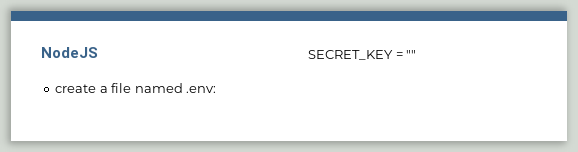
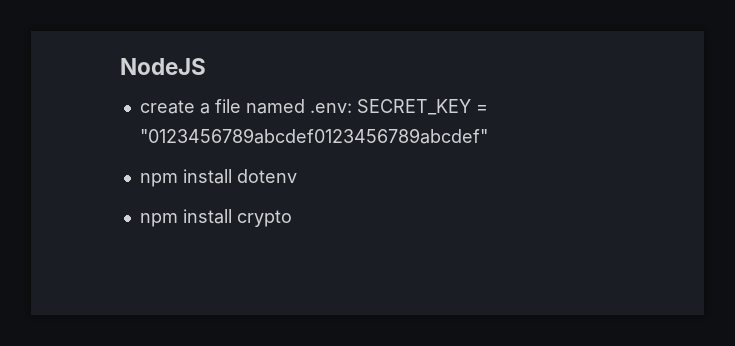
[406,50,417,59] "" -> [139,128,488,144] [139,169,297,187] [139,209,292,227] "0123456789abcdef0123456789abcdef" // npm install dotenv // npm install crypto

